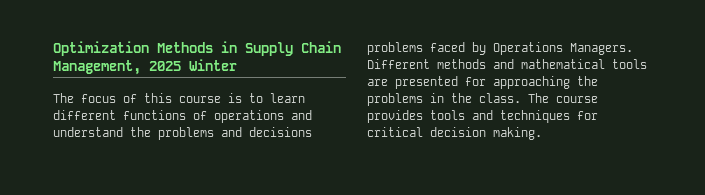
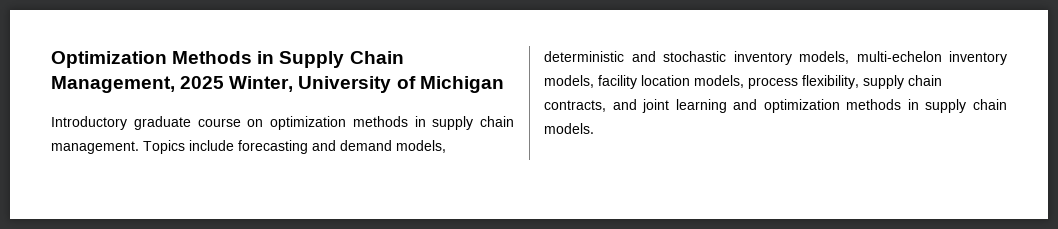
[189,59,237,71] [53,93,305,103] [53,110,312,123] [53,127,312,140] [367,42,633,55] [367,59,647,69] [367,76,598,89] [367,93,598,106] [367,110,598,123] [367,127,542,140] Winter // The focus of this course is to learn different functions of operations and understand the problems and decisions problems faced by Operations Managers. Different methods and mathematical tools are presented for approaching the problems in the class. The course provides tools and techniques for critical decision making. -> [229,76,504,93] [51,116,514,130] [51,140,446,154] [544,51,1007,65] [544,75,942,89] [544,99,1007,113] [544,123,594,134] Winter, University of Michigan // Introductory graduate course on optimization methods in supply chain management. Topics include forecasting and demand models, deterministic and stochastic inventory models, multi-echelon inventory models, facility location models, process flexibility, supply chain contracts, and joint learning and optimization methods in supply chain models.

